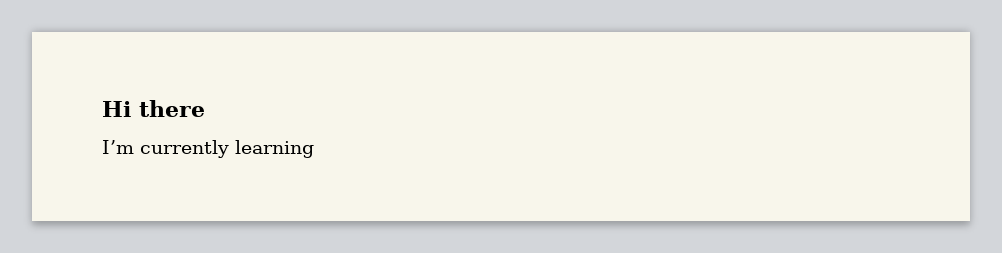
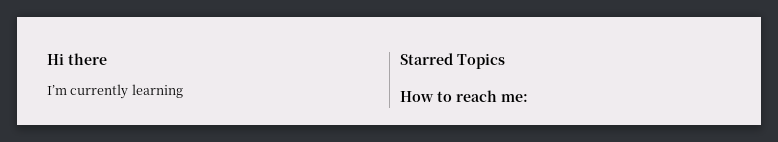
(314, 149) none -> [400,53,505,69] [400,90,528,102] // Starred Topics // How to reach me:

